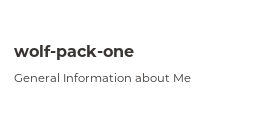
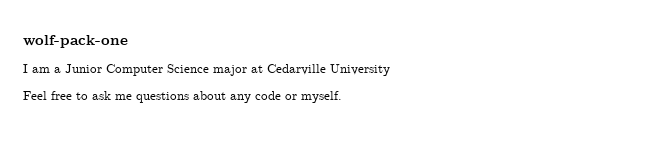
[14,73,192,82] General Information about Me -> [23,64,390,76] [23,91,342,103] I am a Junior Computer Science major at Cedarville University // Feel free to ask me questions about any code or myself.

